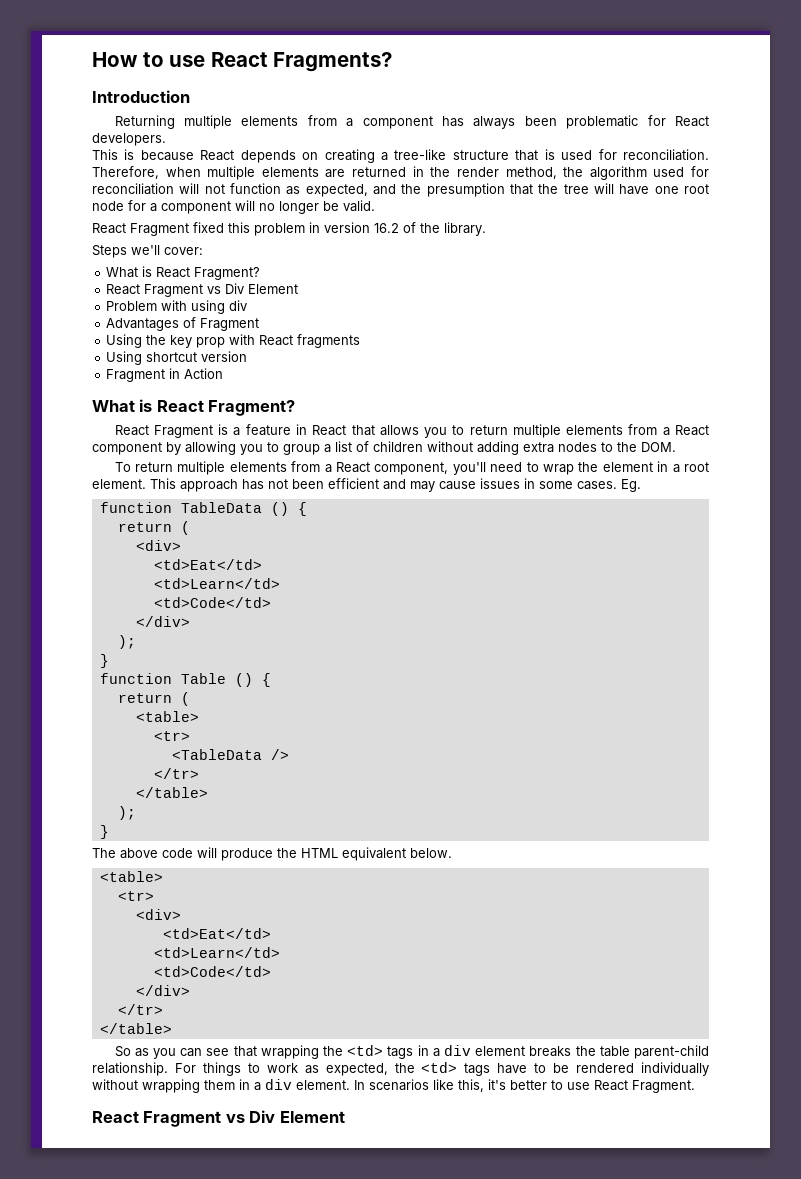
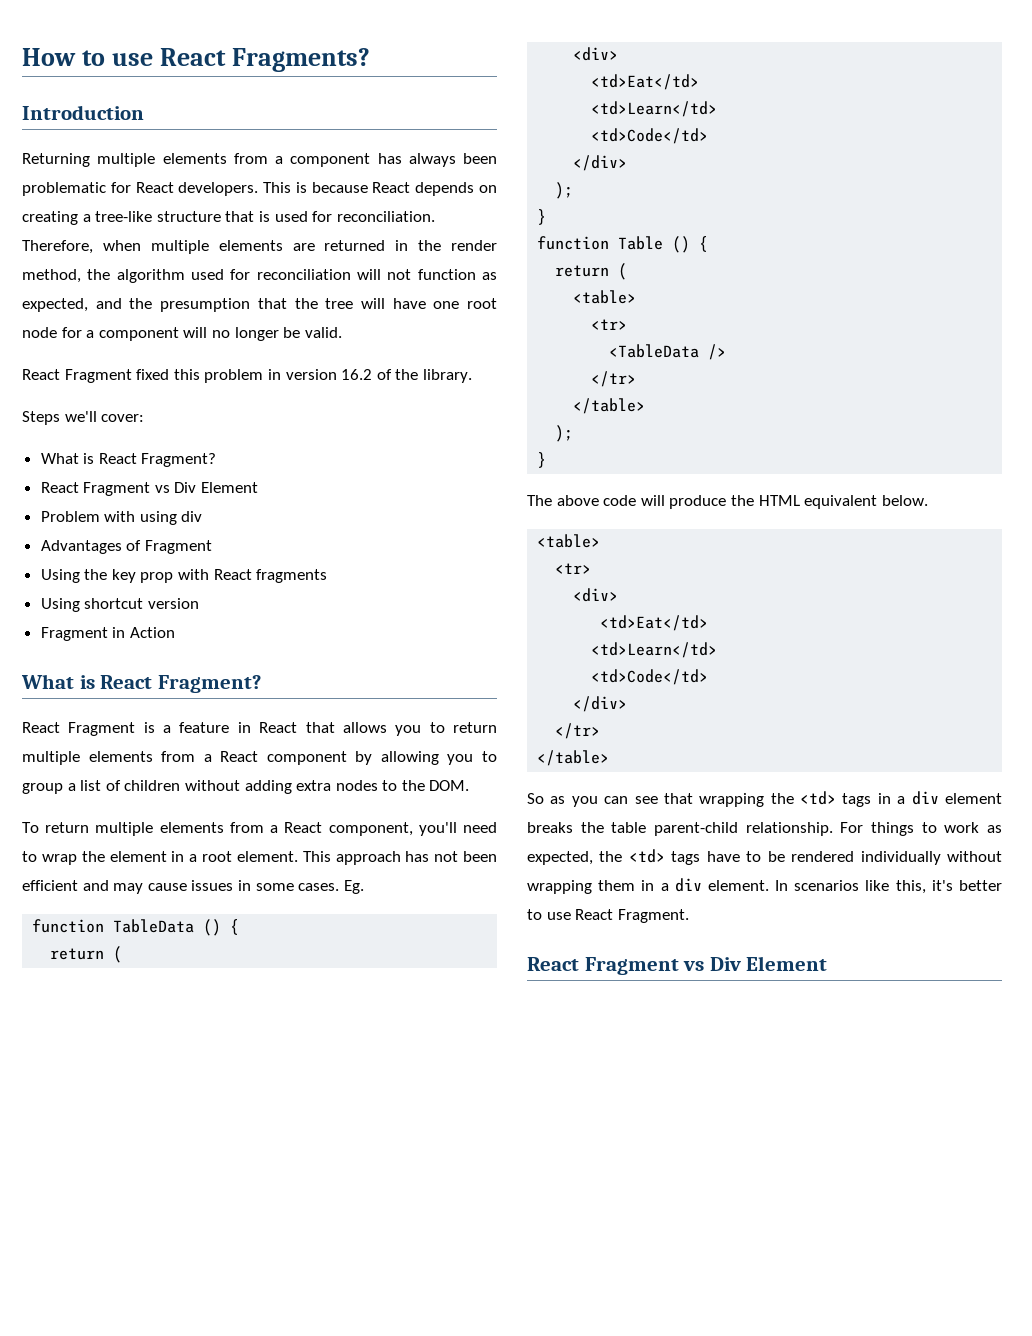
(166, 139) // -> (259, 189) none

